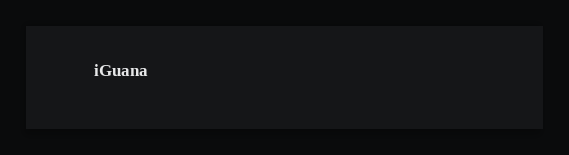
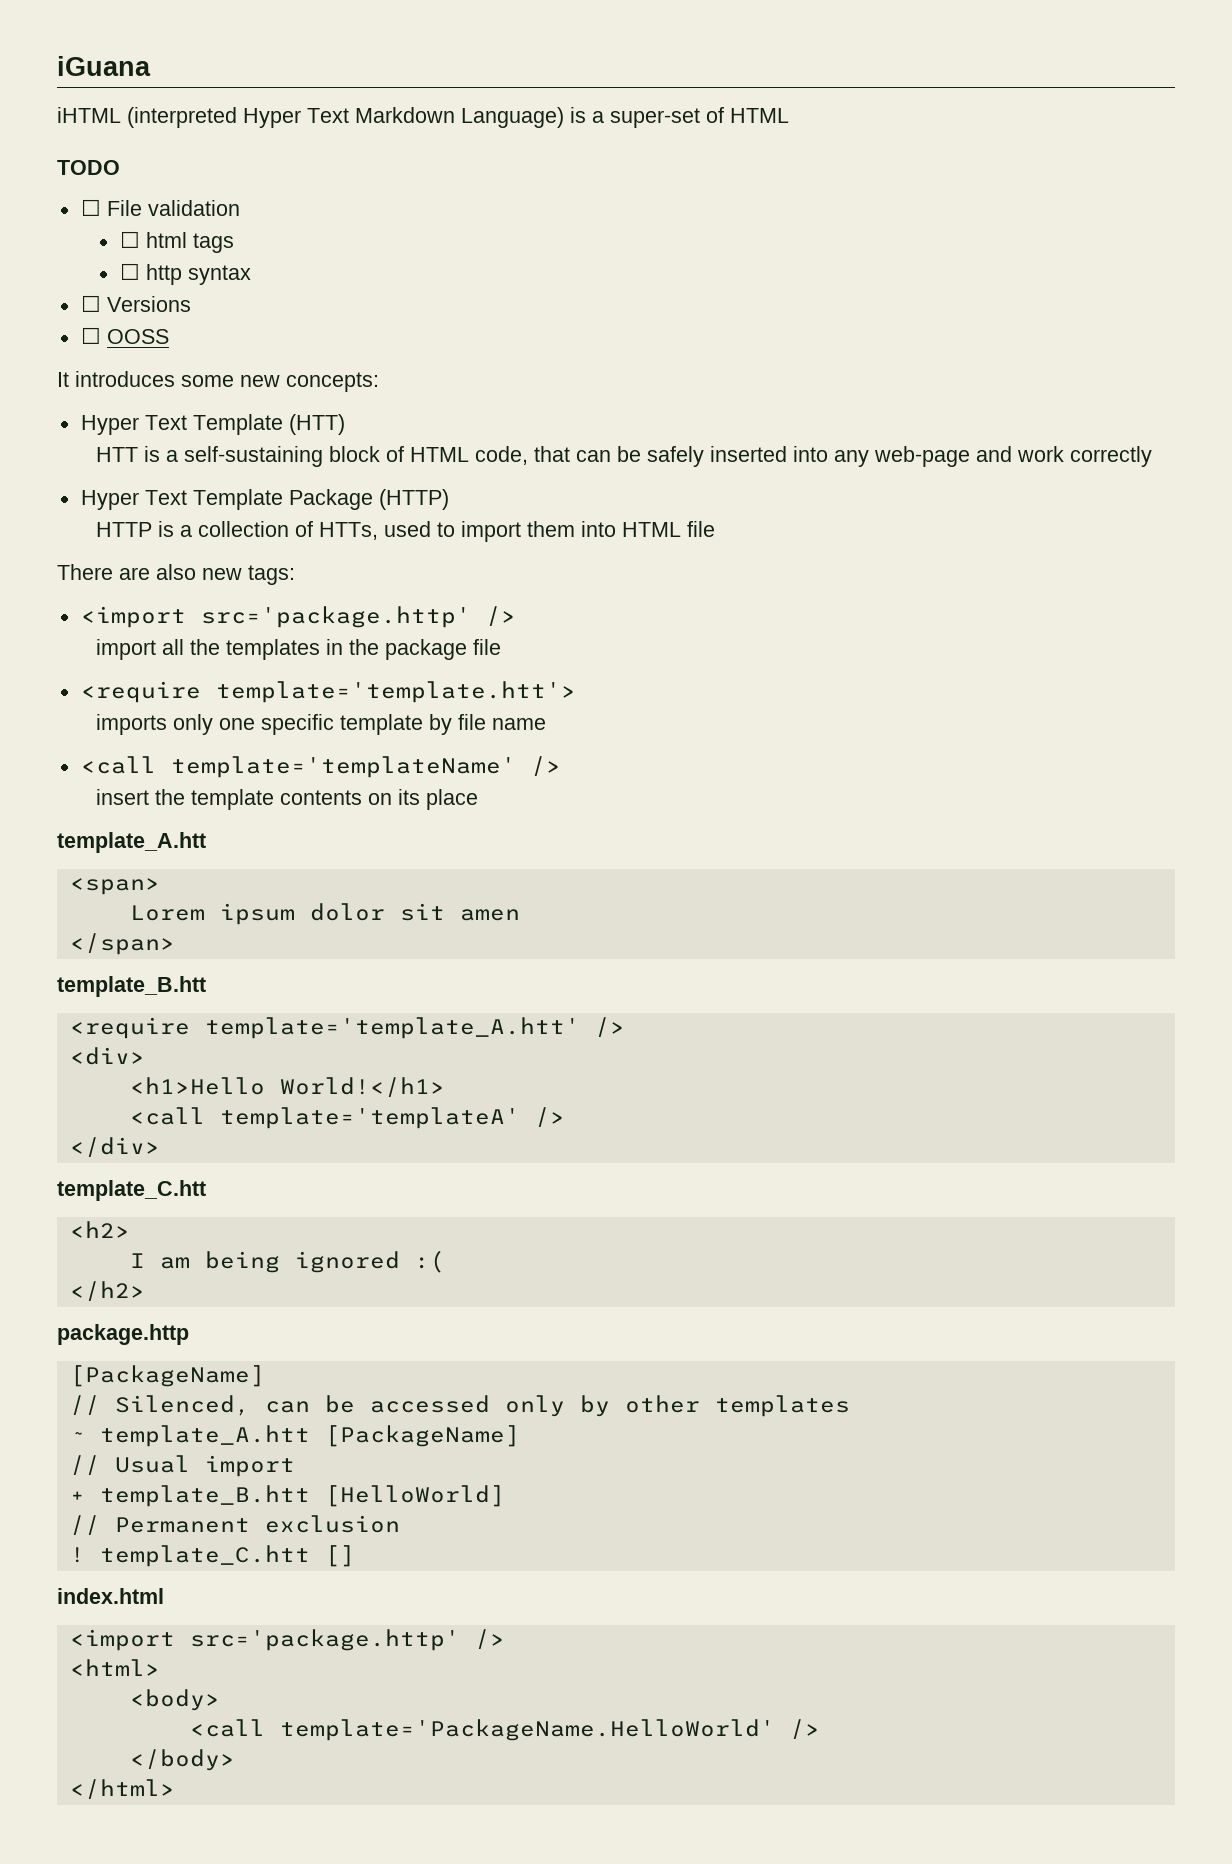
(148, 70) none -> [57,107,789,128] [57,160,120,175] [80,199,240,216] [119,231,234,253] [119,263,251,285] [80,295,191,312] [80,327,169,344] [57,371,379,392] [80,414,345,435] [96,446,1153,467] [80,489,449,510] [96,521,716,542] [57,564,295,585] [80,606,516,628] [96,639,502,660] [80,681,576,703] [96,714,547,735] [80,756,561,778] [96,789,479,810] [57,832,206,853] [69,878,160,895] [129,903,520,925] [69,933,175,955] [57,976,206,997] [69,1017,625,1039] [69,1047,145,1065] [129,1077,445,1097] [129,1107,565,1129] [69,1137,160,1157] [57,1180,206,1201] [69,1221,130,1238] [129,1250,445,1273] [69,1281,145,1301] [57,1324,189,1345] [69,1365,265,1387] [69,1395,850,1417] [69,1425,520,1447] [69,1455,295,1477] [69,1485,505,1507] [69,1515,400,1535] [69,1545,355,1567] [57,1588,164,1604] [69,1629,505,1651] [69,1659,160,1676] [129,1689,220,1711] [189,1719,820,1741] [129,1749,235,1771] [69,1779,175,1799] // iHTML (interpreted Hyper Text Markdown Language) is a super-set of HTML // TODO // ☐ File validation // ☐ html tags // ☐ http syntax // ☐ Versions // ☐ OOSS // It introduces some new concepts: // Hyper Text Template (HTT) // HTT is a self-sustaining block of HTML code, that can be safely inserted into any web-page and work correctly // Hyper Text Template Package (HTTP) // HTTP is a collection of HTTs, used to import them into HTML file // There are also new tags: // <import src='package.http' /> // import all the templates in the package file // <require template='template.htt'> // imports only one specific template by file name // <call template='templateName' /> // insert the template contents on its place // template_A.htt // <span> // Lorem ipsum dolor sit amen // </span> // template_B.htt // <require template='template_A.htt' /> // <div> // <h1>Hello World!</h1> // <call template='templateA' /> // </div> // template_C.htt // <h2> // I am being ignored :( // </h2> // package.http // [PackageName] // // Silenced, can be accessed only by other templates // ~ template_A.htt [PackageName] // // Usual import // + template_B.htt [HelloWorld] // // Permanent exclusion // ! template_C.htt [] // index.html // <import src='package.http' /> // <html> // <body> // <call template='PackageName.HelloWorld' /> // </body> // </html>

